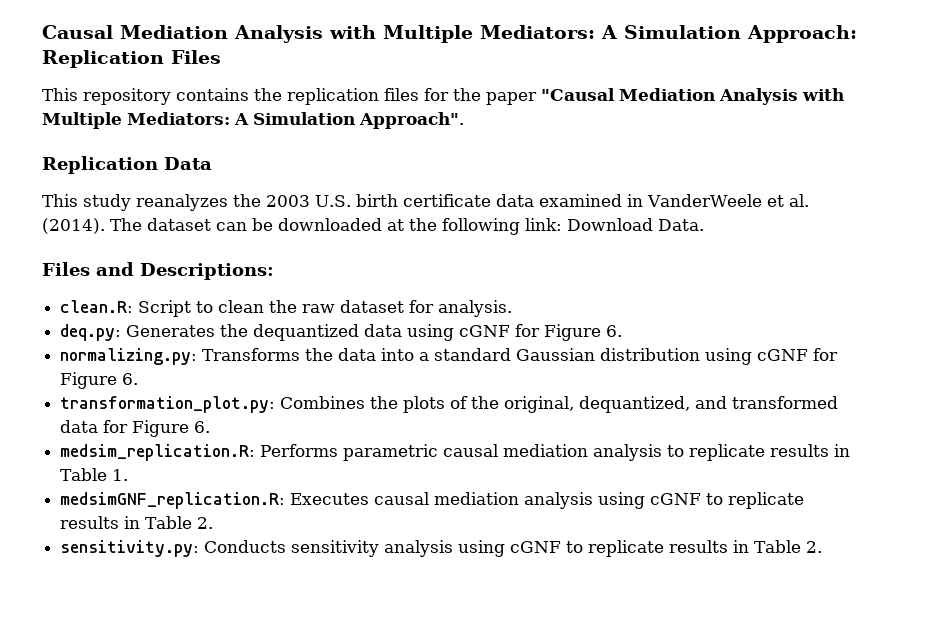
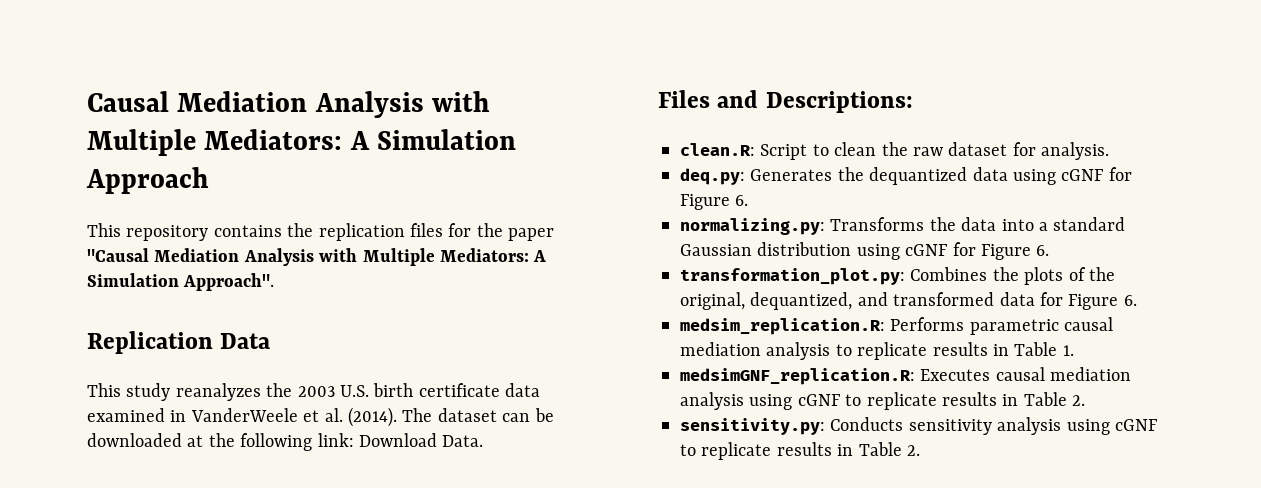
[747,25,857,43] [42,50,221,68] Approach: Replication Files -> [86,167,209,194] Approach

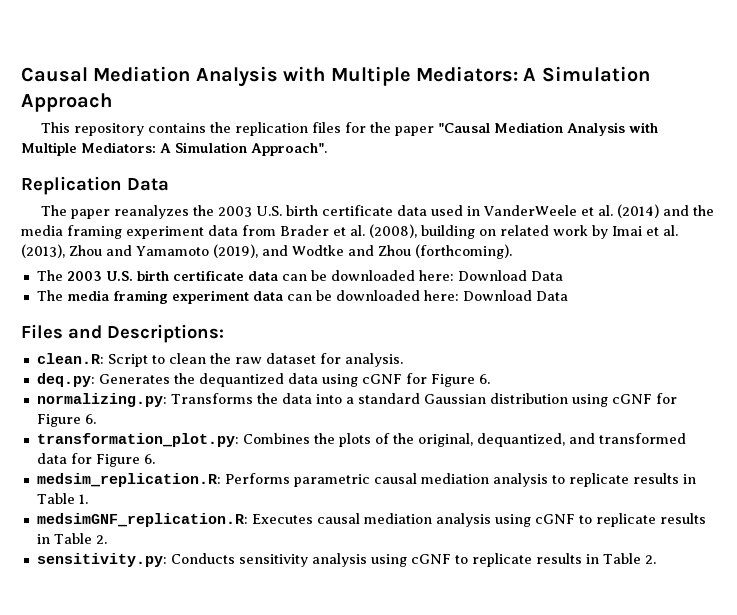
[87,383,171,401] This study -> [41,205,111,219] The paper
[87,408,165,422] examined -> [431,205,464,216] used
[348,407,554,427] [87,433,484,451] (2014). The dataset can be downloaded at the following link: Download Data. -> [617,204,715,218] [21,224,678,239] [21,244,512,259] [36,270,563,281] [36,290,568,304] (2014) and the media framing experiment data from Brader et al. (2008), building on related work by Imai et al. (2013), Zhou and Yamamoto (2019), and Wodtke and Zhou (forthcoming). // The 2003 U.S. birth certificate data can be downloaded here: Download Data // The media framing experiment data can be downloaded here: Download Data

